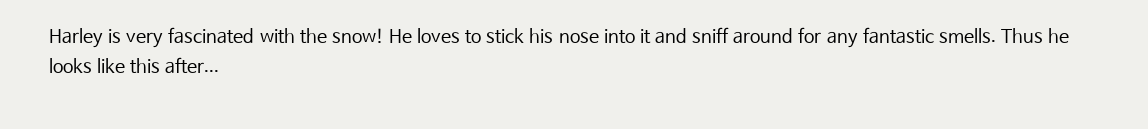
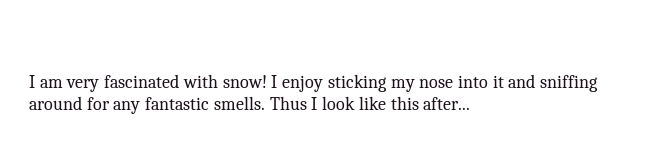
[49,28,122,48] Harley is -> [29,75,63,88] I am
[299,28,554,44] the snow! He loves to stick his -> [222,74,415,92] snow! I enjoy sticking my
[692,27,730,43] sniff -> [540,75,599,92] sniffing
[1048,28,1069,43] [49,58,92,73] he looks -> [311,96,356,110] I look

